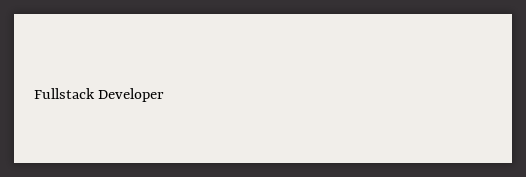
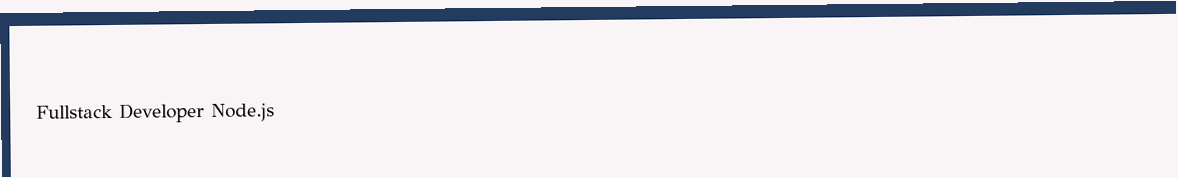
(165, 95) none -> [211,103,275,122] Node.js

